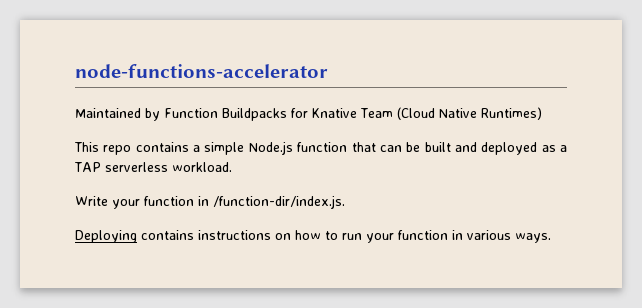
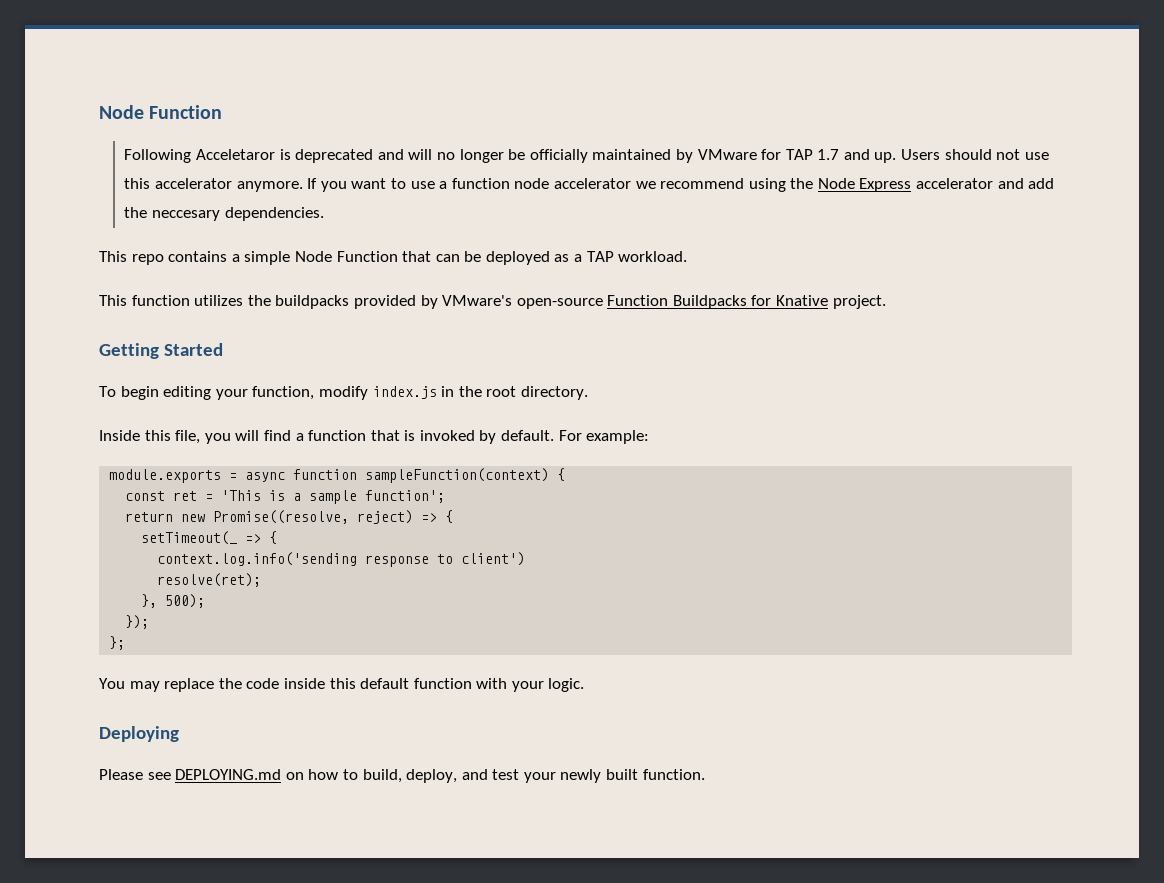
[75,64,328,78] [75,107,542,121] node-functions-accelerator // Maintained by Function Buildpacks for Knative Team (Cloud Native Runtimes) -> [99,105,223,119] [124,149,1049,163] [124,178,1055,192] [124,207,324,221] Node Function // Following Acceletaror is deprecated and will no longer be officially maintained by VMware for TAP 1.7 and up. Users should not use this accelerator anymore. If you want to use a function node accelerator we recommend using the Node Express accelerator and add the neccesary dependencies.
[248,141,348,155] Node.js function -> [294,251,398,262] Node Function
[424,142,477,152] built and -> (482, 256) none
[105,162,168,172] serverless -> (614, 256) none
[75,195,345,209] [75,230,551,243] Write your function in /function-dir/index.js. // Deploying contains instructions on how to run your function in various ways. -> [99,295,886,309] [99,343,223,359] [99,386,588,400] [99,430,650,444] [109,468,566,483] [125,490,446,504] [125,510,454,524] [141,531,278,545] [157,552,526,567] [157,573,262,587] [141,594,206,608] [125,615,150,629] [109,636,126,650] [99,678,585,692] [99,726,179,742] [99,769,705,783] This function utilizes the buildpacks provided by VMware's open-source Function Buildpacks for Knative project. // Getting Started // To begin editing your function, modify index.js in the root directory. // Inside this file, you will find a function that is invoked by default. For example: // module.exports = async function sampleFunction(context) { // const ret = 'This is a sample function'; // return new Promise((resolve, reject) => { // setTimeout(_ => { // context.log.info('sending response to client') // resolve(ret); // }, 500); // }); // }; // You may replace the code inside this default function with your logic. // Deploying // Please see DEPLOYING.md on how to build, deploy, and test your newly built function.

